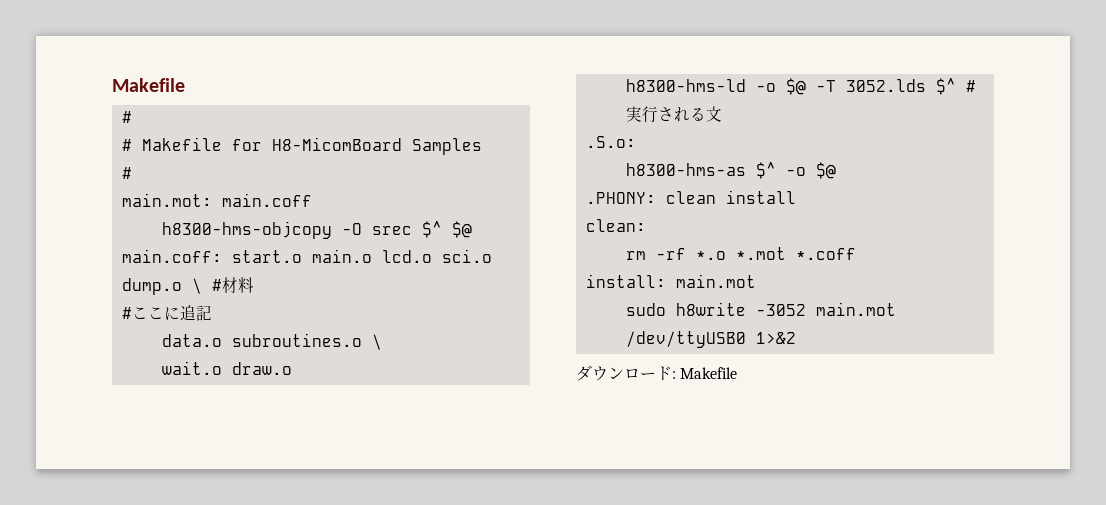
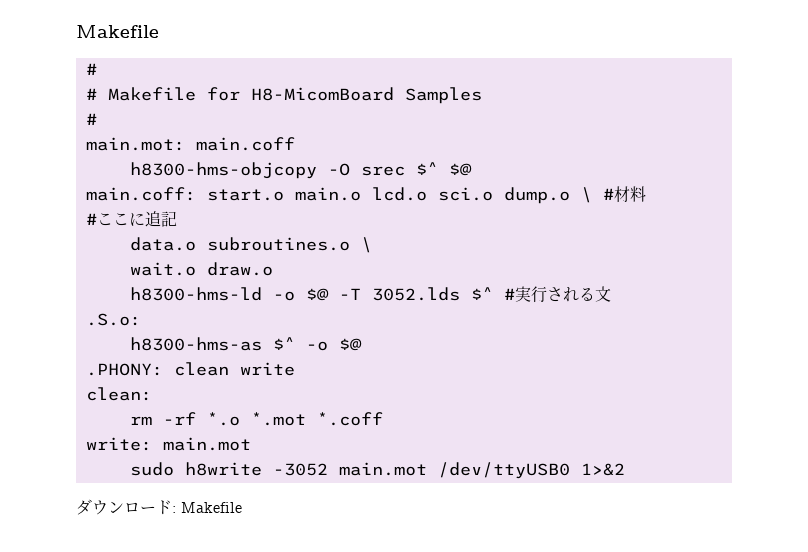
[725,190,796,204] install -> [239,362,295,376] write
[585,274,666,288] install: -> [85,437,152,451] write:

